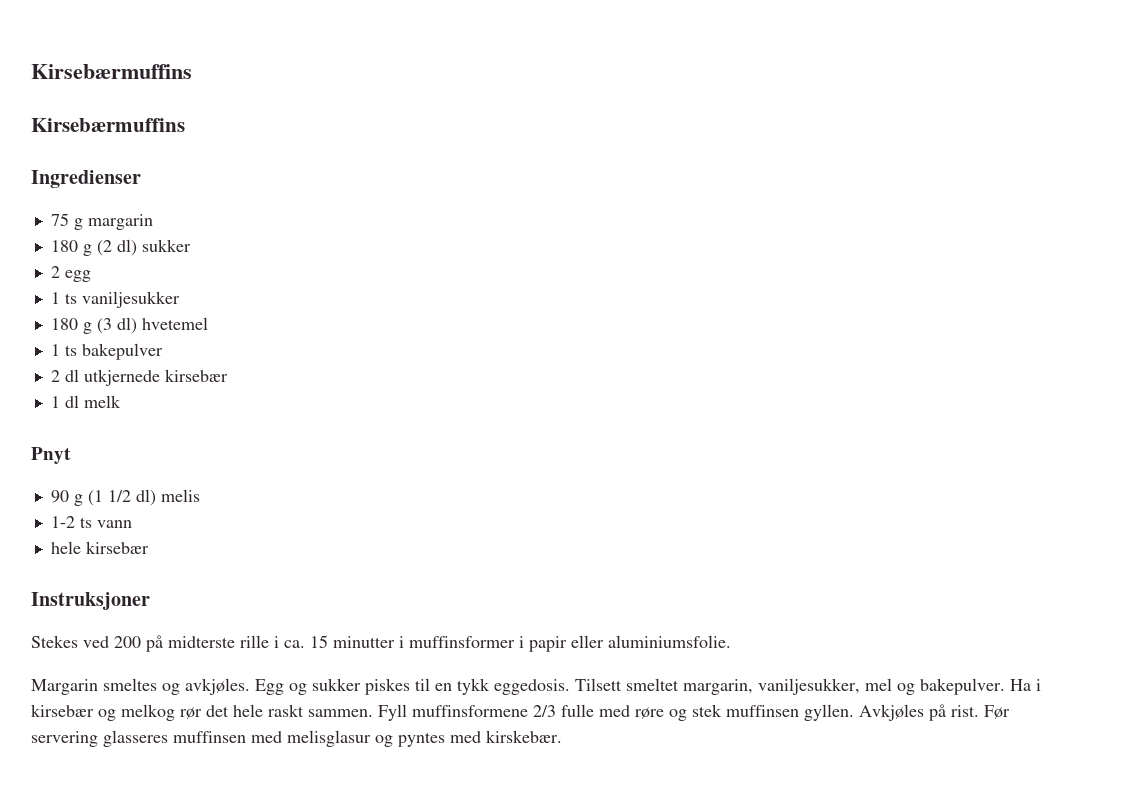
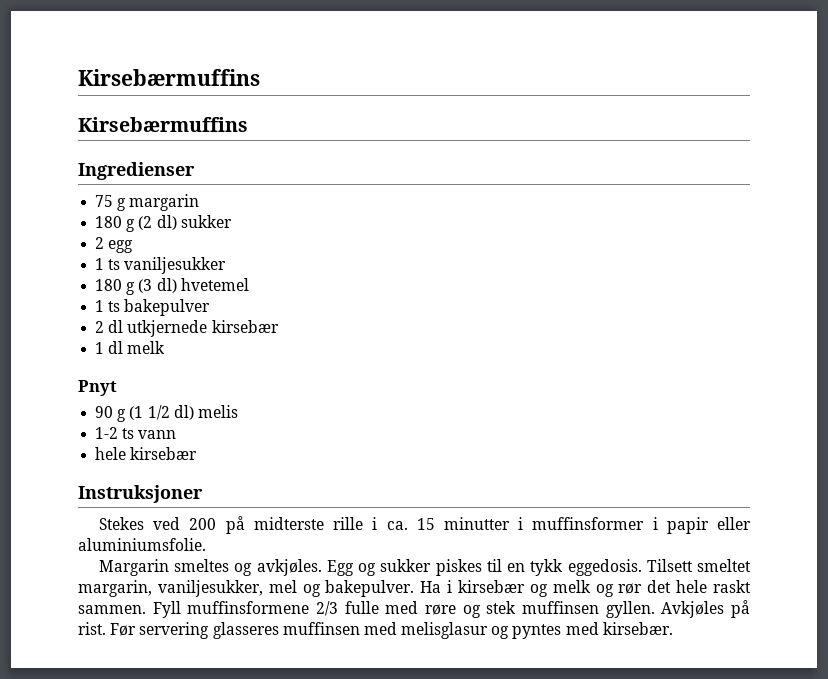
[121,704,175,721] melkog -> [552,580,614,597] melk og
[486,730,562,743] kirskebær. -> [602,622,673,635] kirsebær.

